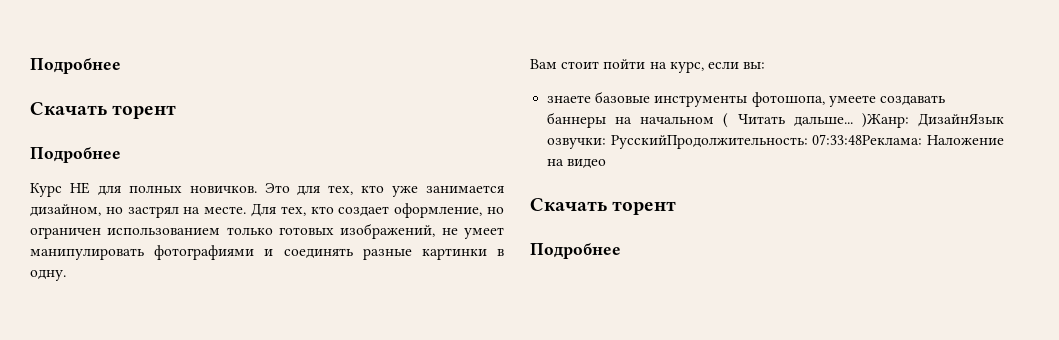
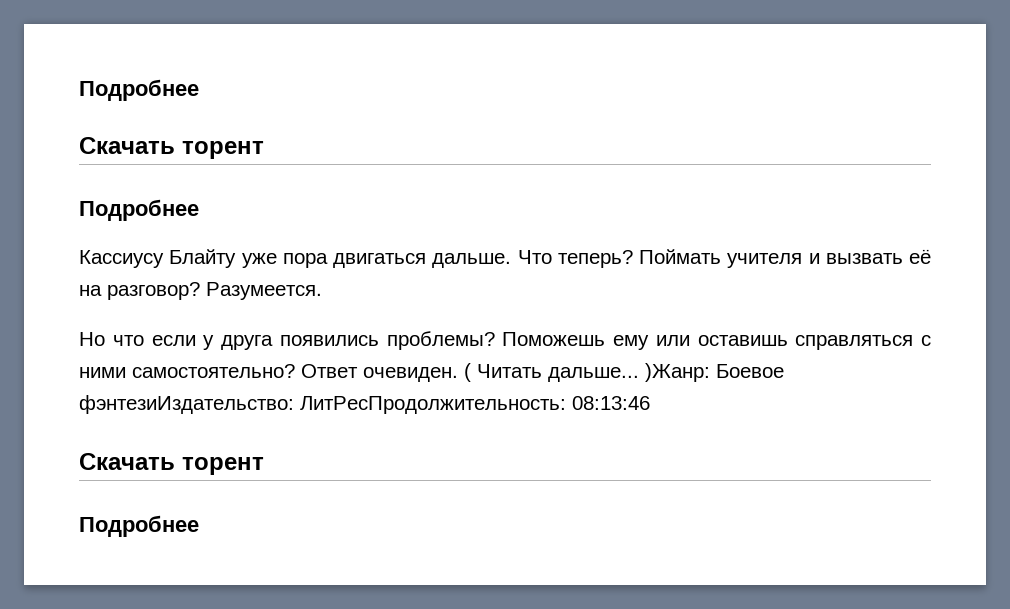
[30,182,504,197] [30,203,505,218] [30,223,504,239] [30,245,505,260] [30,270,66,281] [530,59,766,73] [547,91,945,107] [547,112,1004,128] [547,134,1004,149] [547,159,607,169] Курс НЕ для полных новичков. Это для тех, кто уже занимается дизайном, но застрял на месте. Для тех, кто создает оформление, но ограничен использованием только готовых изображений, не умеет манипулировать фотографиями и соединять разные картинки в одну. // Вам стоит пойти на курс, если вы: // знаете базовые инструменты фотошопа, умеете создавать баннеры на начальном ( Читать дальше... )Жанр: ДизайнЯзык озвучки: РусскийПродолжительность: 07:33:48Реклама: Наложение на видео -> [79,249,931,268] [79,282,322,300] [79,331,931,350] [79,363,784,382] [79,395,650,414] Кассиусу Блайту уже пора двигаться дальше. Что теперь? Поймать учителя и вызвать её на разговор? Разумеется. // Но что если у друга появились проблемы? Поможешь ему или оставишь справляться с ними самостоятельно? Ответ очевиден. ( Читать дальше... )Жанр: Боевое фэнтезиИздательство: ЛитРесПродолжительность: 08:13:46

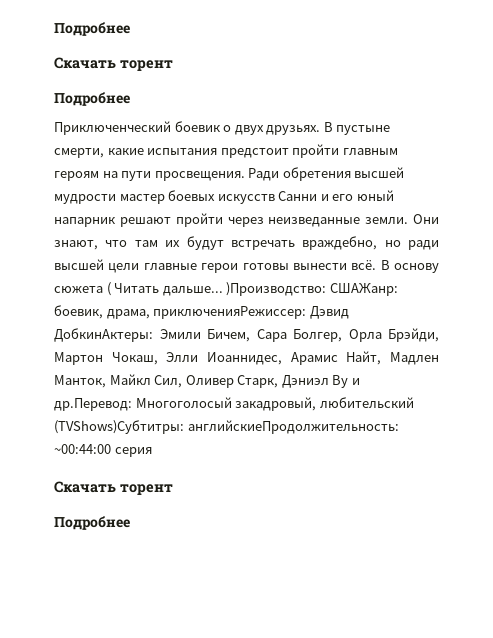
[79,249,931,268] [79,282,322,300] [79,331,931,350] [79,363,784,382] [79,395,650,414] Кассиусу Блайту уже пора двигаться дальше. Что теперь? Поймать учителя и вызвать её на разговор? Разумеется. // Но что если у друга появились проблемы? Поможешь ему или оставишь справляться с ними самостоятельно? Ответ очевиден. ( Читать дальше... )Жанр: Боевое фэнтезиИздательство: ЛитРесПродолжительность: 08:13:46 -> [54,121,391,135] [54,144,398,158] [54,167,405,181] [54,190,394,204] [54,213,439,227] [54,236,439,250] [54,259,439,273] [54,282,398,296] [54,305,349,319] [54,328,439,342] [54,351,439,365] [54,374,360,388] [54,397,414,411] [54,420,399,434] [54,444,152,457] Приключенческий боевик о двух друзьях. В пустыне смерти, какие испытания предстоит пройти главным героям на пути просвещения. Ради обретения высшей мудрости мастер боевых искусств Санни и его юный напарник решают пройти через неизведанные земли. Они знают, что там их будут встречать враждебно, но ради высшей цели главные герои готовы вынести всё. В основу сюжета ( Читать дальше... )Производство: СШАЖанр: боевик, драма, приключенияРежиссер: Дэвид ДобкинАктеры: Эмили Бичем, Сара Болгер, Орла Брэйди, Мартон Чокаш, Элли Иоаннидес, Арамис Найт, Мадлен Манток, Майкл Сил, Оливер Старк, Дэниэл Ву и др.Перевод: Многоголосый закадровый, любительский (TVShows)Субтитры: английскиеПродолжительность: ~00:44:00 серия

